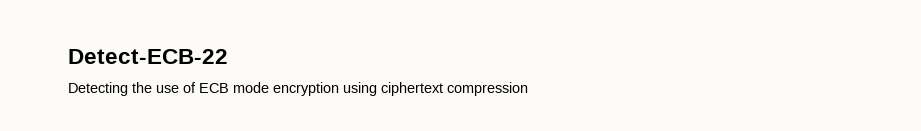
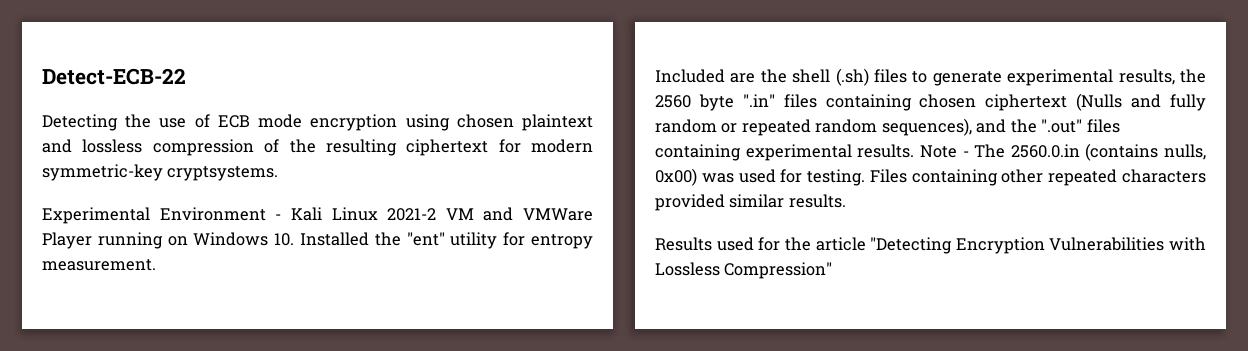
[381,82,528,96] ciphertext compression -> [456,114,593,131] [42,139,593,156] [42,164,279,181] [42,207,593,224] [42,232,594,249] [42,259,156,271] [655,68,1206,86] [655,93,1206,111] [655,118,1120,136] [655,143,1206,161] [655,168,1206,186] [655,194,846,211] [655,237,1206,254] [655,262,833,279] chosen plaintext and lossless compression of the resulting ciphertext for modern symmetric-key cryptsystems. // Experimental Environment - Kali Linux 2021-2 VM and VMWare Player running on Windows 10. Installed the "ent" utility for entropy measurement. // Included are the shell (.sh) files to generate experimental results, the 2560 byte ".in" files containing chosen ciphertext (Nulls and fully random or repeated random sequences), and the ".out" files containing experimental results. Note - The 2560.0.in (contains nulls, 0x00) was used for testing. Files containing other repeated characters provided similar results. // Results used for the article "Detecting Encryption Vulnerabilities with Lossless Compression"

